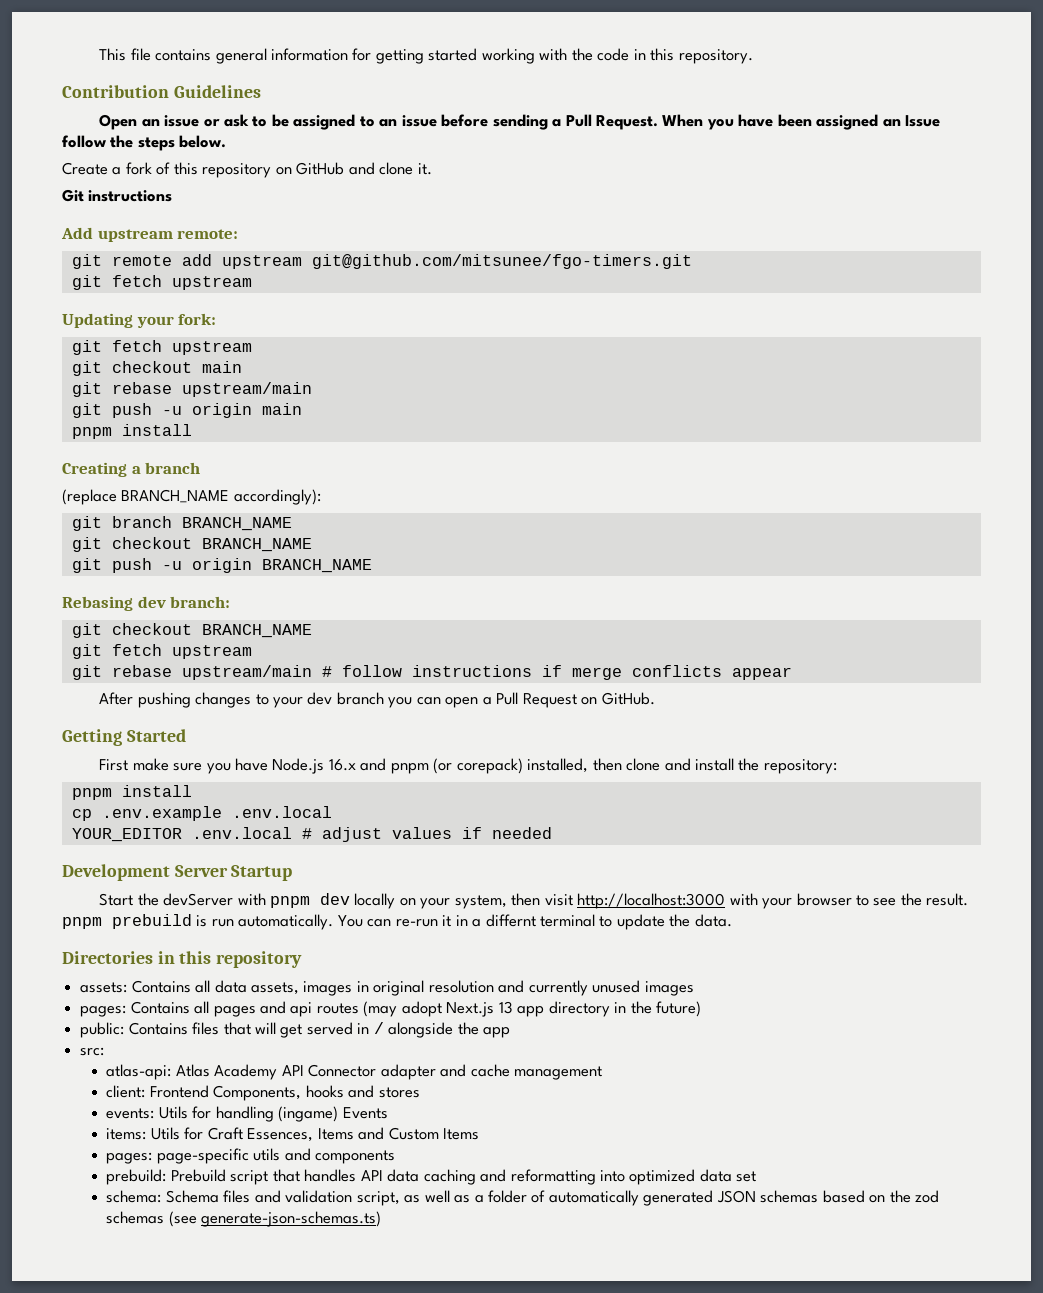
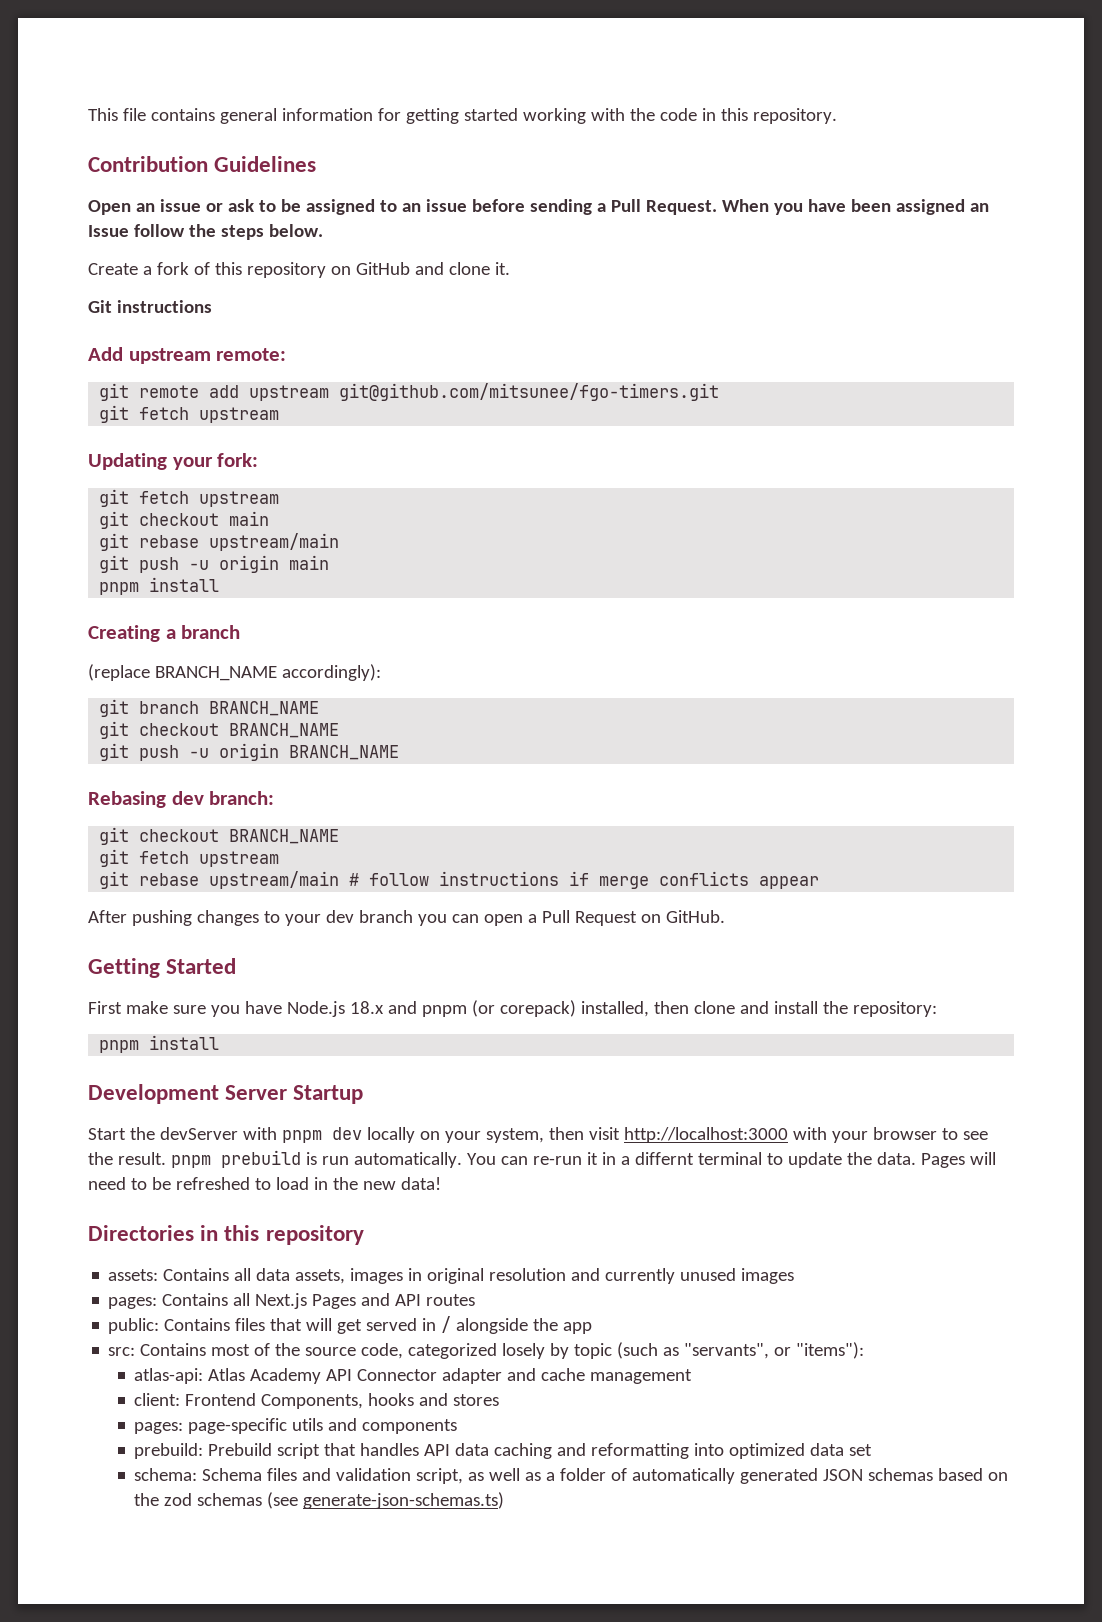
[328,759,356,771] 16.x -> [349,1001,384,1014] 18.x
[71,806,332,821] [71,827,552,842] // cp .env.example .env.local // YOUR_EDITOR .env.local # adjust values if needed -> (220, 1042) none
(732, 920) none -> [920,1152,996,1168] [88,1177,441,1190] Pages will need to be refreshed to load in the new data!
[213,1001,701,1017] pages and api routes (may adopt Next.js 13 app directory in the future) -> [255,1293,476,1309] Next.js Pages and API routes
(105, 1051) none -> [140,1342,865,1359] Contains most of the source code, categorized losely by topic (such as "servants", or "items"):
[106,1106,388,1122] [106,1127,480,1142] // events: Utils for handling (ingame) Events // items: Utils for Craft Essences, Items and Custom Items -> (500, 1400) none

